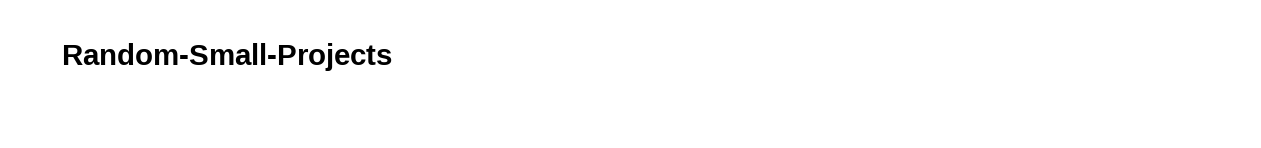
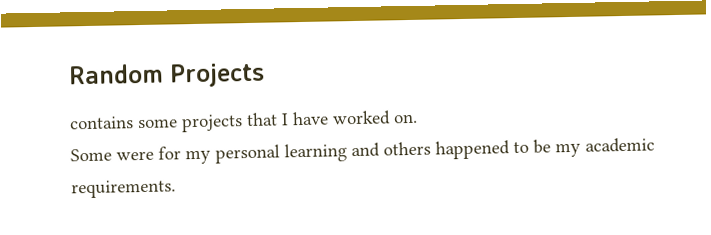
[62,43,392,71] Random-Small-Projects -> [68,62,265,88] [69,110,418,133] [70,137,655,165] [71,179,176,199] Random Projects // contains some projects that I have worked on. // Some were for my personal learning and others happened to be my academic requirements.

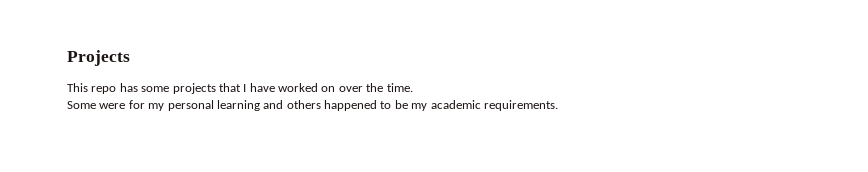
[68,63,164,85] Random -> (67, 58) none
[69,116,134,130] contains -> [67,83,138,94] This repo has
[393,113,418,124] on. -> [321,83,413,92] on over the time.

